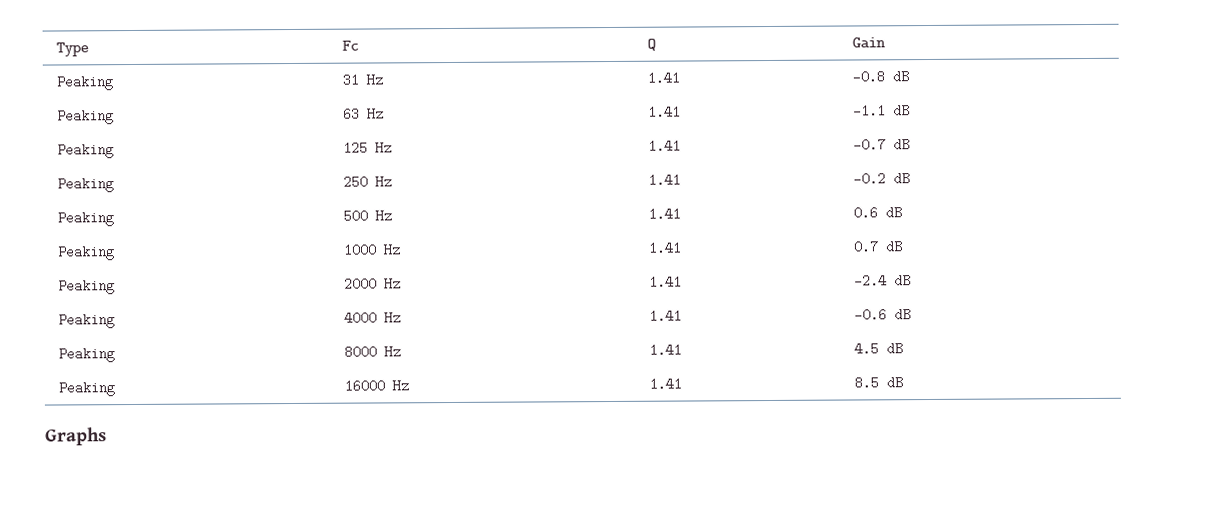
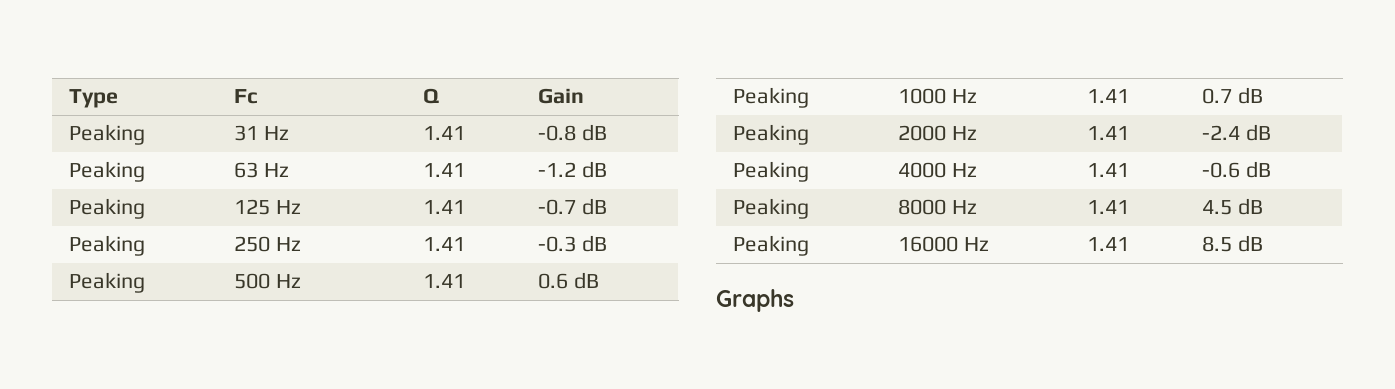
[853,104,887,118] -1.1 -> [537,162,576,177] -1.2
[853,172,887,186] -0.2 -> [537,236,576,252] -0.3

